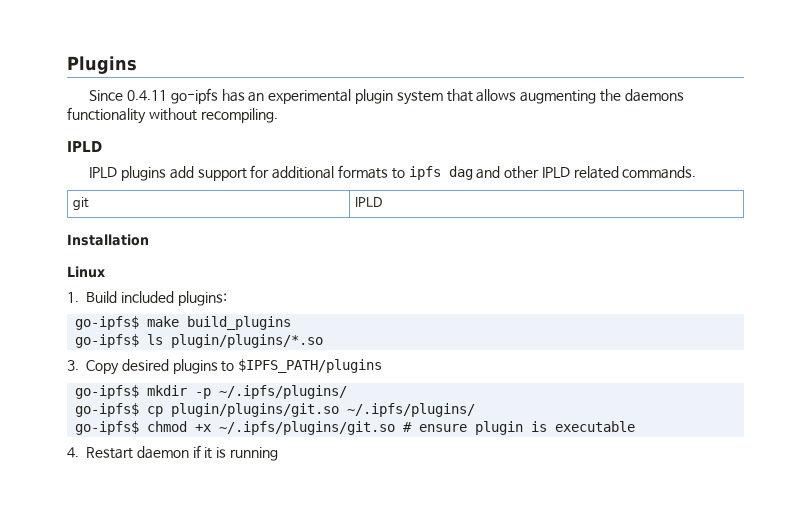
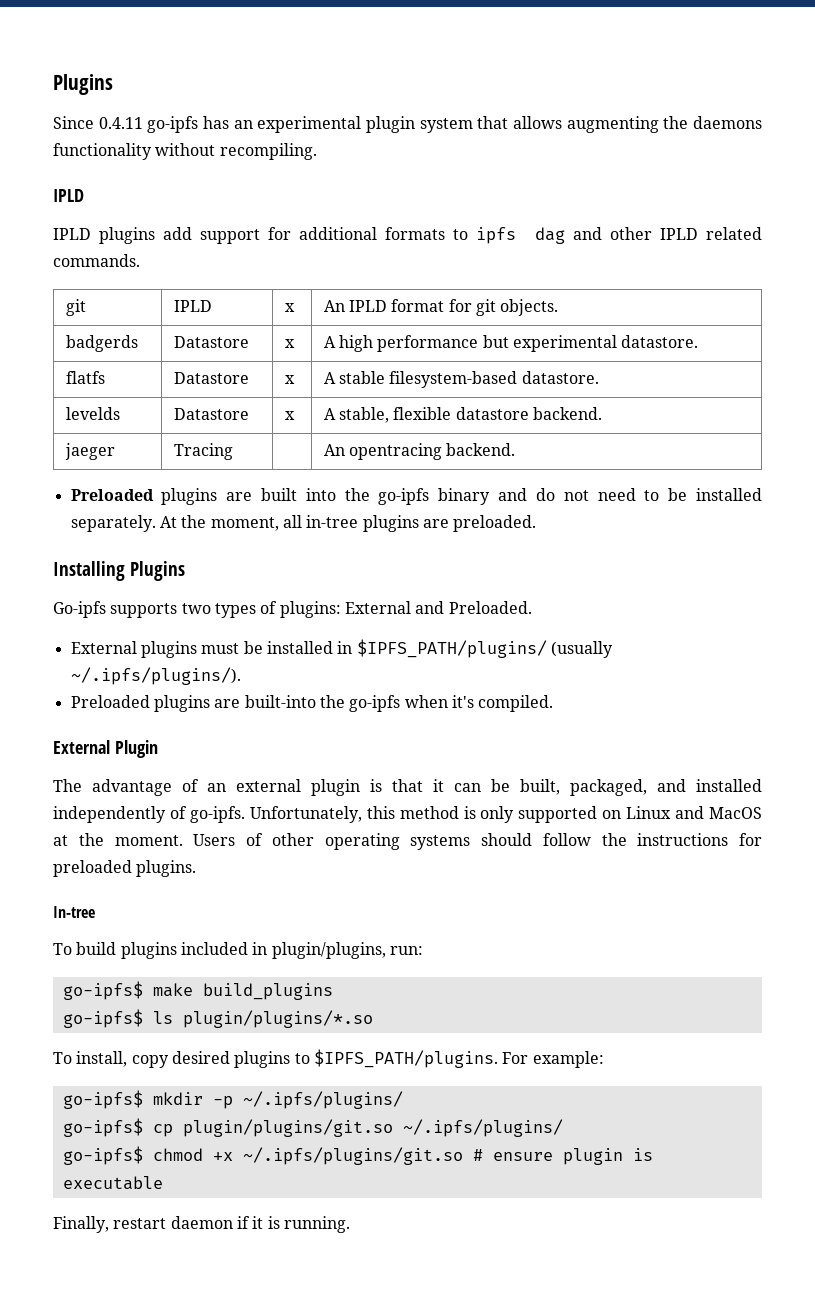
[67,234,149,246] [67,266,105,278] [67,291,227,306] // Installation // Linux // 1. Build included plugins: -> [284,303,295,312] [323,299,559,316] [65,335,138,352] [173,336,249,348] [284,339,295,348] [323,335,699,352] [65,371,105,384] [173,372,249,384] [284,375,295,384] [323,371,599,388] [65,407,120,420] [173,408,249,420] [284,411,295,420] [323,407,602,423] [64,443,115,460] [173,443,233,460] [323,443,516,460] [70,488,762,505] [70,515,537,532] [53,561,186,581] [53,601,532,618] [70,639,613,658] [70,667,241,685] [70,695,554,712] [53,740,158,758] [53,779,762,796] [53,806,762,823] [53,833,762,850] [53,860,197,877] [53,906,95,918] [53,942,423,959] | x | An IPLD format for git objects. // badgerds | Datastore | x | A high performance but experimental datastore. // flatfs | Datastore | x | A stable filesystem-based datastore. // levelds | Datastore | x | A stable, flexible datastore backend. // jaeger | Tracing | | An opentracing backend. // Preloaded plugins are built into the go-ipfs binary and do not need to be installed separately. At the moment, all in-tree plugins are preloaded. // Installing Plugins // Go-ipfs supports two types of plugins: External and Preloaded. // External plugins must be installed in $IPFS_PATH/plugins/ (usually ~/.ipfs/plugins/). // Preloaded plugins are built-into the go-ipfs when it's compiled. // External Plugin // The advantage of an external plugin is that it can be built, packaged, and installed independently of go-ipfs. Unfortunately, this method is only supported on Linux and MacOS at the moment. Users of other operating systems should follow the instructions for preloaded plugins. // In-tree // To build plugins included in plugin/plugins, run:
[67,359,383,375] 3. Copy desired plugins to $IPFS_PATH/plugins -> [53,1049,604,1068] To install, copy desired plugins to $IPFS_PATH/plugins. For example:
[67,447,133,459] 4. Restart -> [53,1216,167,1233] Finally, restart
[229,447,278,461] running -> [283,1216,350,1233] running.

